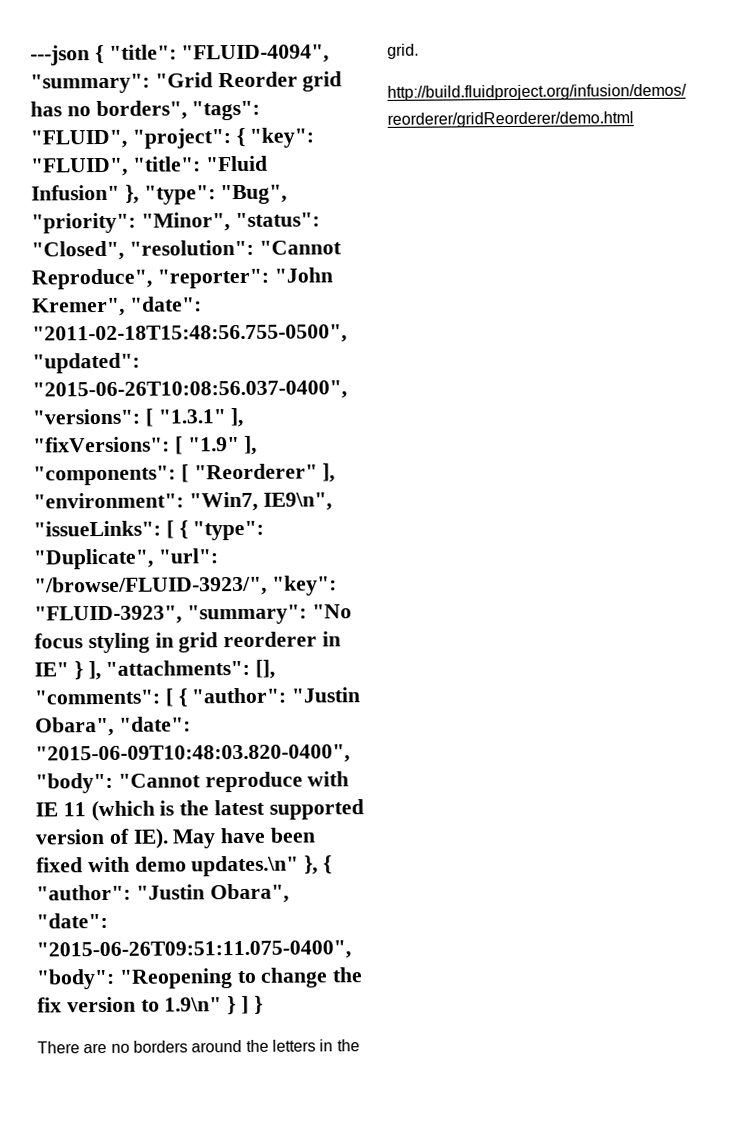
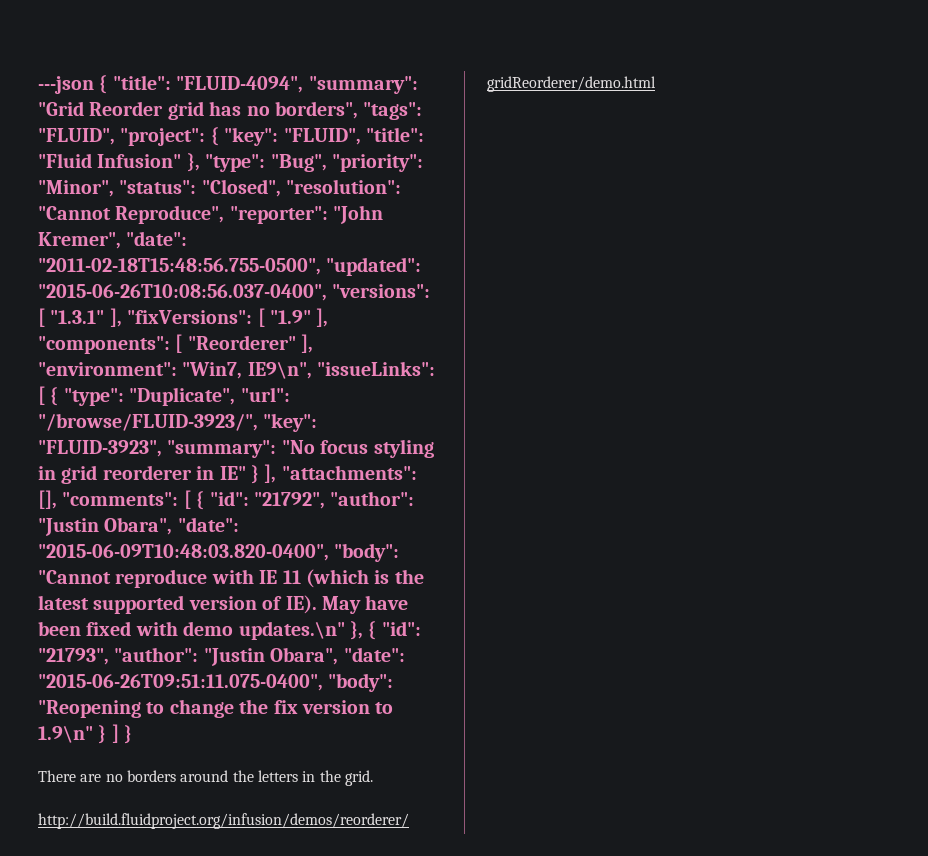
(188, 698) none -> [209,491,325,509] "id": "21792",
(333, 865) none -> [381,621,421,636] [38,648,109,665] "id": "21793",

